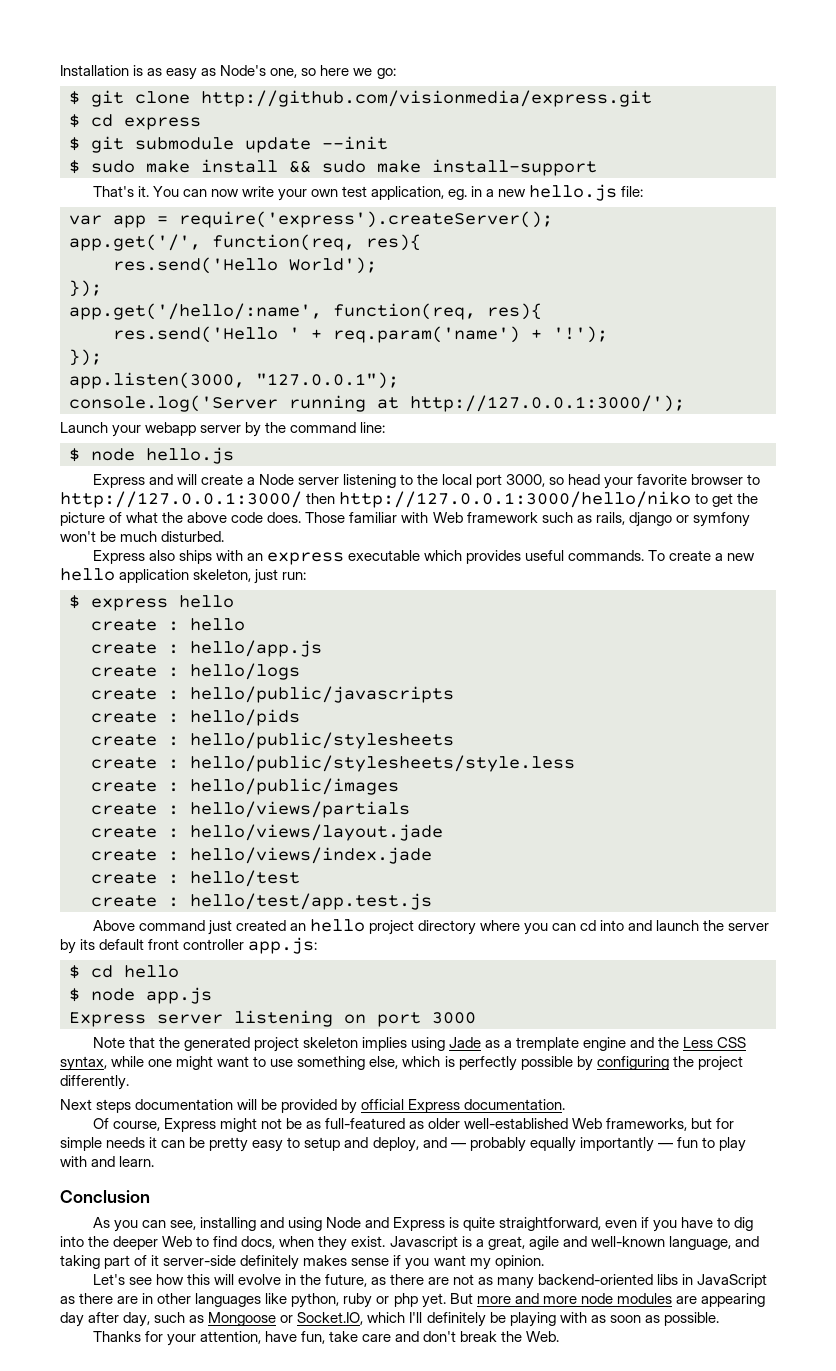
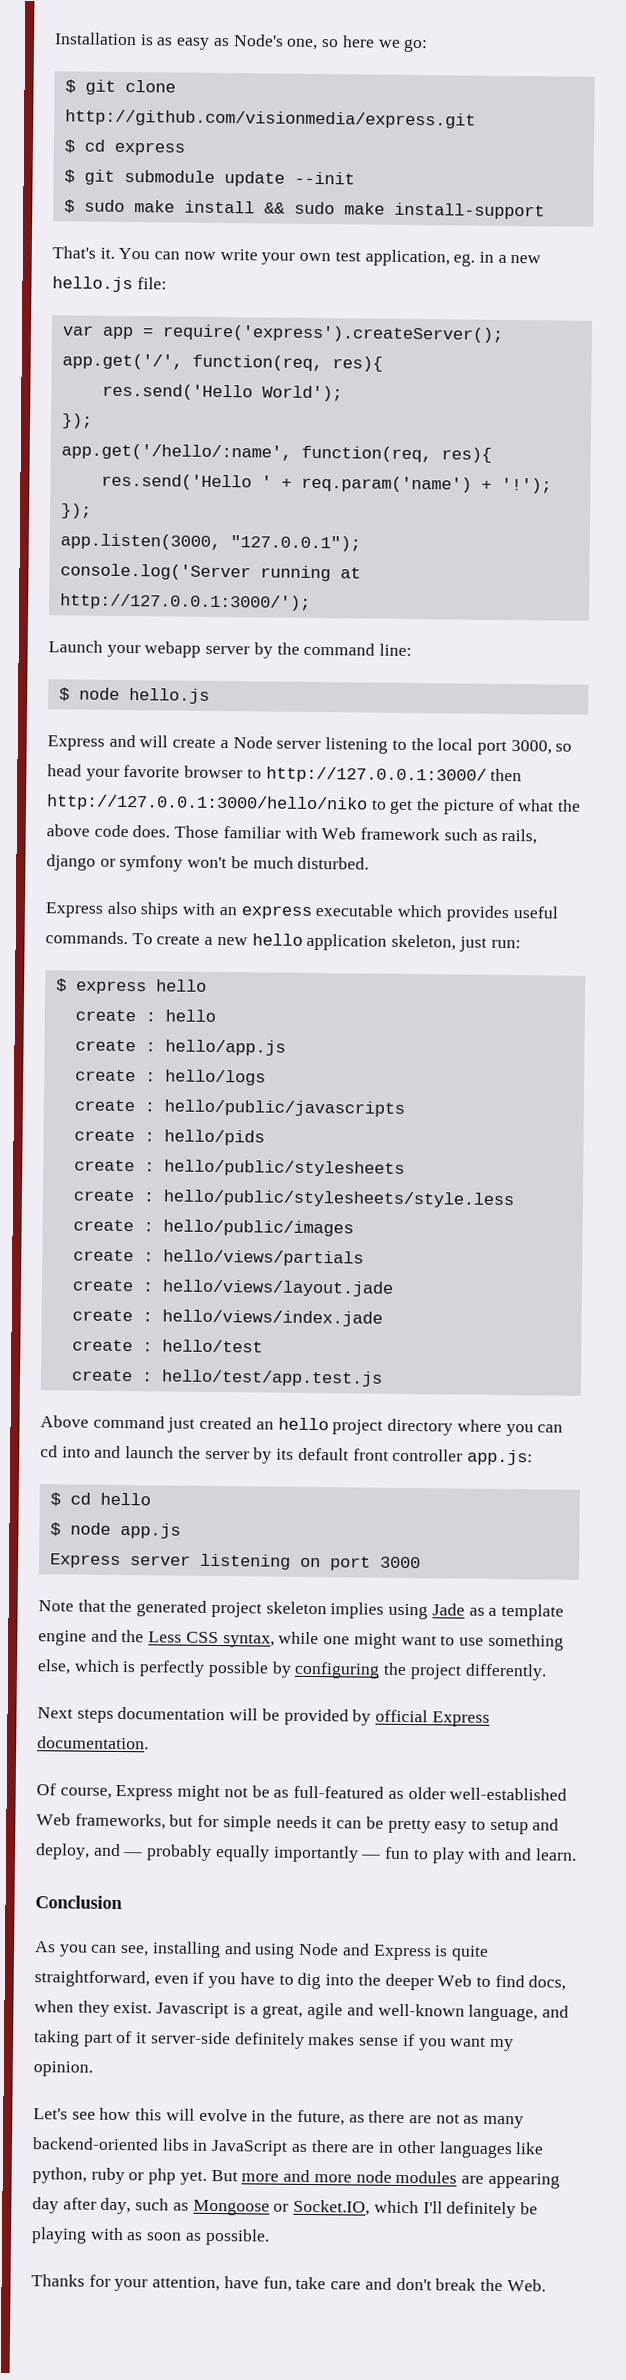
[516,1037,580,1051] tremplate -> [500,1603,564,1621] template

